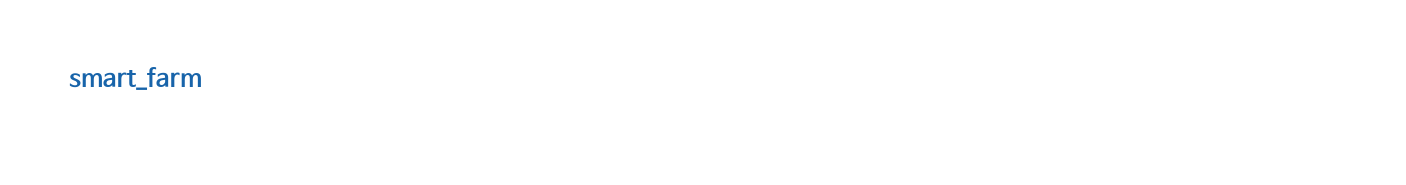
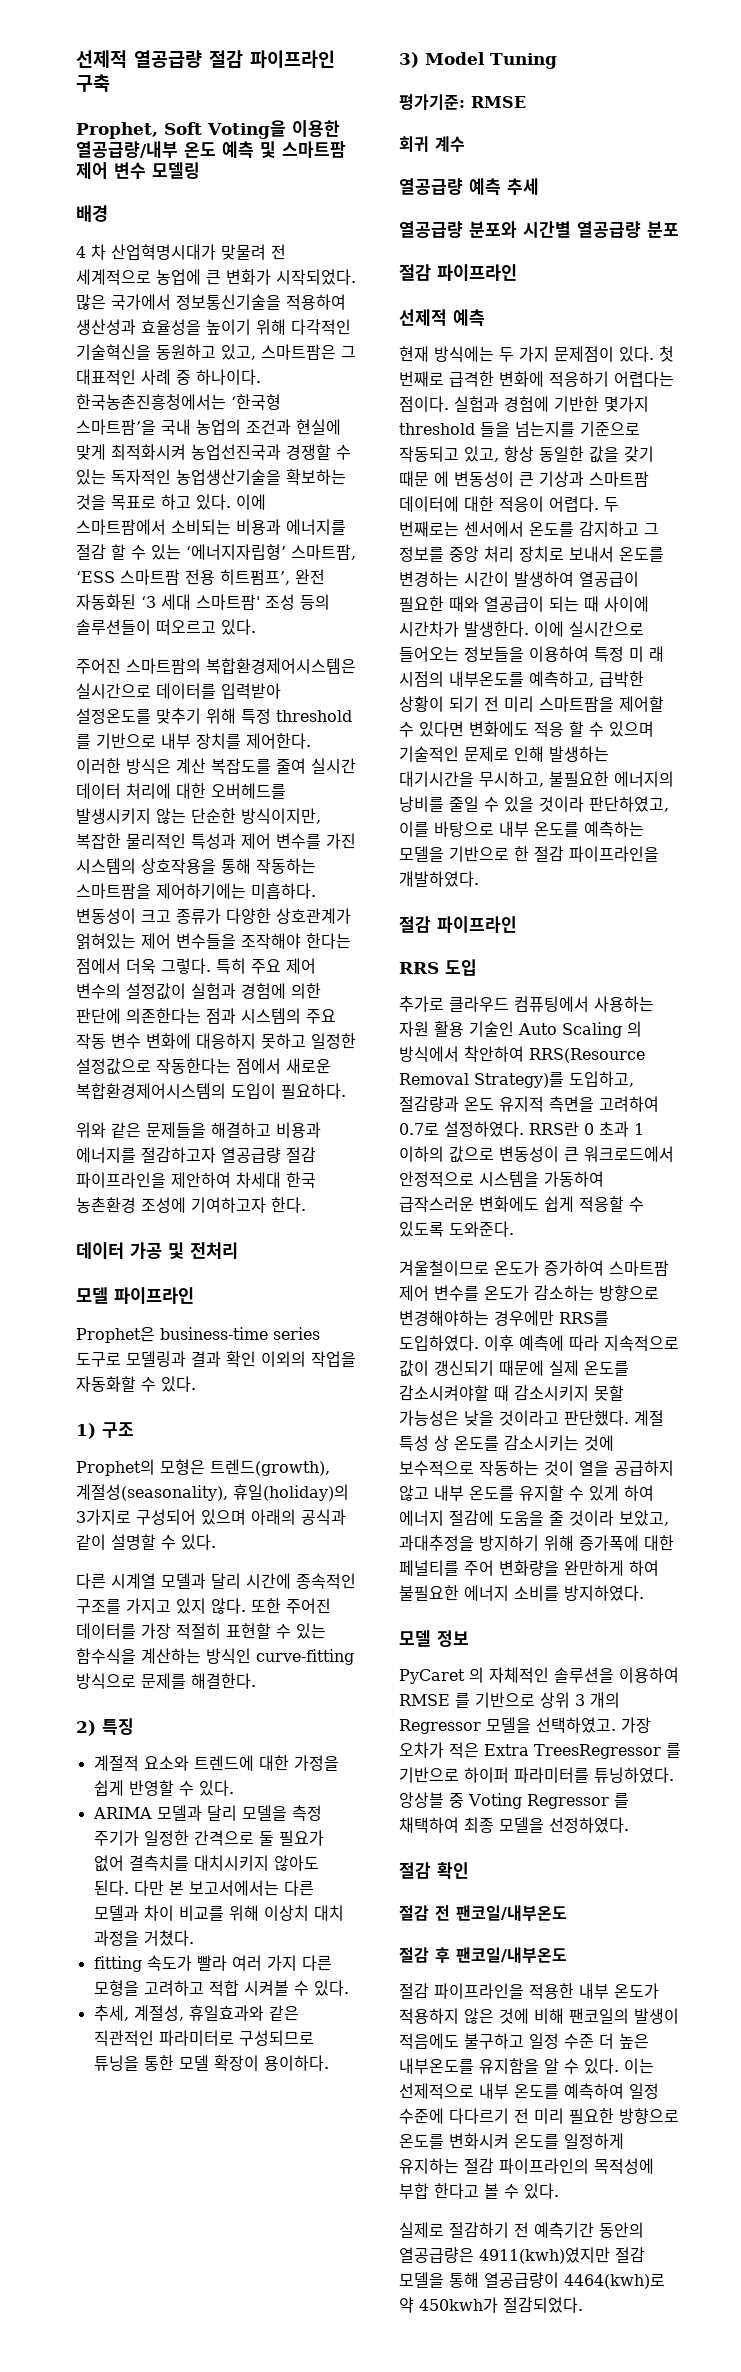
[69,67,202,90] smart_farm -> [76,50,335,68] [76,74,110,92] [76,120,340,139] [76,141,346,158] [76,162,200,179] [76,205,108,222] [76,244,286,260] [76,269,356,285] [76,294,346,310] [76,319,351,335] [76,344,356,360] [76,369,261,385] [76,394,281,410] [76,419,341,435] [76,444,351,460] [76,469,346,485] [76,494,266,510] [76,519,346,535] [76,544,356,560] [76,569,325,585] [76,594,330,610] [76,619,256,635] [76,658,356,674] [76,683,281,699] [76,708,352,724] [76,733,311,749] [76,758,356,774] [76,783,286,799] [76,808,321,824] [76,833,356,849] [76,858,316,874] [76,883,316,899] [76,908,351,924] [76,933,351,950] [76,958,316,974] [76,983,321,1000] [76,1008,336,1024] [76,1033,356,1049] [76,1058,331,1075] [76,1083,346,1099] [76,1122,321,1138] [76,1147,316,1163] [76,1172,316,1188] [76,1197,306,1213] [76,1242,238,1259] [76,1287,194,1304] [76,1326,320,1343] [76,1351,356,1367] [76,1376,196,1392] [76,1422,134,1439] [76,1459,330,1476] [76,1484,349,1501] [76,1509,346,1525] [76,1534,216,1550] [76,1573,356,1589] [76,1598,331,1614] [76,1623,326,1639] [76,1648,354,1665] [76,1673,256,1689] [76,1718,134,1736] [93,1755,339,1771] [93,1780,234,1796] [92,1805,322,1821] [93,1830,324,1846] [93,1855,319,1872] [93,1880,314,1896] [93,1905,344,1921] [93,1930,194,1946] [93,1955,332,1972] [93,1980,349,1996] [93,2005,299,2021] [93,2030,314,2046] [93,2055,329,2071] [399,52,557,69] [399,94,526,110] [399,136,465,152] [399,178,539,195] [399,221,679,238] [399,264,517,281] [399,309,485,326] [399,346,674,362] [399,371,674,387] [399,396,649,412] [399,421,640,437] [399,446,654,463] [399,471,649,487] [399,496,619,512] [399,521,659,537] [399,546,664,562] [399,571,639,587] [399,596,649,612] [399,621,644,637] [399,646,664,662] [399,671,644,687] [399,696,664,712] [399,721,654,737] [399,746,609,762] [399,771,674,787] [399,796,669,812] [399,821,644,837] [399,846,659,862] [399,871,479,887] [399,916,517,933] [399,959,477,976] [399,996,654,1012] [399,1021,642,1038] [399,1046,645,1063] [399,1071,634,1088] [399,1096,659,1112] [399,1121,644,1137] [399,1146,674,1163] [399,1171,604,1187] [399,1196,644,1212] [399,1221,514,1237] [399,1260,669,1276] [399,1285,659,1301] [399,1310,609,1326] [399,1335,679,1351] [399,1360,629,1377] [399,1385,624,1401] [399,1410,664,1426] [399,1435,614,1451] [399,1460,674,1476] [399,1485,654,1501] [399,1510,669,1526] [399,1535,674,1551] [399,1560,659,1576] [399,1585,644,1601] [399,1630,469,1647] [399,1667,679,1684] [399,1692,620,1708] [399,1717,651,1734] [399,1742,681,1759] [399,1767,674,1783] [399,1792,629,1809] [399,1817,629,1833] [399,1862,469,1879] [399,1905,567,1921] [399,1947,567,1963] [399,1983,659,1999] [399,2008,679,2024] [399,2033,649,2049] [399,2058,654,2074] [399,2083,659,2099] [399,2108,679,2124] [399,2133,624,2149] [399,2158,654,2174] [399,2183,559,2199] [399,2222,644,2238] [399,2247,645,2264] [399,2272,665,2289] [399,2297,583,2313] 선제적 열공급량 절감 파이프라인 구축 // Prophet, Soft Voting을 이용한 열공급량/내부 온도 예측 및 스마트팜 제어 변수 모델링 // 배경 // 4 차 산업혁명시대가 맞물려 전 세계적으로 농업에 큰 변화가 시작되었다. 많은 국가에서 정보통신기술을 적용하여 생산성과 효율성을 높이기 위해 다각적인 기술혁신을 동원하고 있고, 스마트팜은 그 대표적인 사례 중 하나이다. 한국농촌진흥청에서는 ‘한국형 스마트팜’을 국내 농업의 조건과 현실에 맞게 최적화시켜 농업선진국과 경쟁할 수 있는 독자적인 농업생산기술을 확보하는 것을 목표로 하고 있다. 이에 스마트팜에서 소비되는 비용과 에너지를 절감 할 수 있는 ‘에너지자립형’ 스마트팜, ‘ESS 스마트팜 전용 히트펌프’, 완전 자동화된 ‘3 세대 스마트팜' 조성 등의 솔루션들이 떠오르고 있다. // 주어진 스마트팜의 복합환경제어시스템은 실시간으로 데이터를 입력받아 설정온도를 맞추기 위해 특정 threshold 를 기반으로 내부 장치를 제어한다. 이러한 방식은 계산 복잡도를 줄여 실시간 데이터 처리에 대한 오버헤드를 발생시키지 않는 단순한 방식이지만, 복잡한 물리적인 특성과 제어 변수를 가진 시스템의 상호작용을 통해 작동하는 스마트팜을 제어하기에는 미흡하다. 변동성이 크고 종류가 다양한 상호관계가 얽혀있는 제어 변수들을 조작해야 한다는 점에서 더욱 그렇다. 특히 주요 제어 변수의 설정값이 실험과 경험에 의한 판단에 의존한다는 점과 시스템의 주요 작동 변수 변화에 대응하지 못하고 일정한 설정값으로 작동한다는 점에서 새로운 복합환경제어시스템의 도입이 필요하다. // 위와 같은 문제들을 해결하고 비용과 에너지를 절감하고자 열공급량 절감 파이프라인을 제안하여 차세대 한국 농촌환경 조성에 기여하고자 한다. // 데이터 가공 및 전처리 // 모델 파이프라인 // Prophet은 business-time series 도구로 모델링과 결과 확인 이외의 작업을 자동화할 수 있다. // 1) 구조 // Prophet의 모형은 트렌드(growth), 계절성(seasonality), 휴일(holiday)의 3가지로 구성되어 있으며 아래의 공식과 같이 설명할 수 있다. // 다른 시계열 모델과 달리 시간에 종속적인 구조를 가지고 있지 않다. 또한 주어진 데이터를 가장 적절히 표현할 수 있는 함수식을 계산하는 방식인 curve-fitting 방식으로 문제를 해결한다. // 2) 특징 // 계절적 요소와 트렌드에 대한 가정을 쉽게 반영할 수 있다. // ARIMA 모델과 달리 모델을 측정 주기가 일정한 간격으로 둘 필요가 없어 결측치를 대치시키지 않아도 된다. 다만 본 보고서에서는 다른 모델과 차이 비교를 위해 이상치 대치 과정을 거쳤다. // fitting 속도가 빨라 여러 가지 다른 모형을 고려하고 적합 시켜볼 수 있다. // 추세, 계절성, 휴일효과와 같은 직관적인 파라미터로 구성되므로 튜닝을 통한 모델 확장이 용이하다. // 3) Model Tuning // 평가기준: RMSE // 회귀 계수 // 열공급량 예측 추세 // 열공급량 분포와 시간별 열공급량 분포 // 절감 파이프라인 // 선제적 예측 // 현재 방식에는 두 가지 문제점이 있다. 첫 번째로 급격한 변화에 적응하기 어렵다는 점이다. 실험과 경험에 기반한 몇가지 threshold 들을 넘는지를 기준으로 작동되고 있고, 항상 동일한 값을 갖기 때문 에 변동성이 큰 기상과 스마트팜 데이터에 대한 적응이 어렵다. 두 번째로는 센서에서 온도를 감지하고 그 정보를 중앙 처리 장치로 보내서 온도를 변경하는 시간이 발생하여 열공급이 필요한 때와 열공급이 되는 때 사이에 시간차가 발생한다. 이에 실시간으로 들어오는 정보들을 이용하여 특정 미 래 시점의 내부온도를 예측하고, 급박한 상황이 되기 전 미리 스마트팜을 제어할 수 있다면 변화에도 적응 할 수 있으며 기술적인 문제로 인해 발생하는 대기시간을 무시하고, 불필요한 에너지의 낭비를 줄일 수 있을 것이라 판단하였고, 이를 바탕으로 내부 온도를 예측하는 모델을 기반으로 한 절감 파이프라인을 개발하였다. // 절감 파이프라인 // RRS 도입 // 추가로 클라우드 컴퓨팅에서 사용하는 자원 활용 기술인 Auto Scaling 의 방식에서 착안하여 RRS(Resource Removal Strategy)를 도입하고, 절감량과 온도 유지적 측면을 고려하여 0.7로 설정하였다. RRS란 0 초과 1 이하의 값으로 변동성이 큰 워크로드에서 안정적으로 시스템을 가동하여 급작스러운 변화에도 쉽게 적응할 수 있도록 도와준다. // 겨울철이므로 온도가 증가하여 스마트팜 제어 변수를 온도가 감소하는 방향으로 변경해야하는 경우에만 RRS를 도입하였다. 이후 예측에 따라 지속적으로 값이 갱신되기 때문에 실제 온도를 감소시켜야할 때 감소시키지 못할 가능성은 낮을 것이라고 판단했다. 계절 특성 상 온도를 감소시키는 것에 보수적으로 작동하는 것이 열을 공급하지 않고 내부 온도를 유지할 수 있게 하여 에너지 절감에 도움을 줄 것이라 보았고, 과대추정을 방지하기 위해 증가폭에 대한 페널티를 주어 변화량을 완만하게 하여 불필요한 에너지 소비를 방지하였다. // 모델 정보 // PyCaret 의 자체적인 솔루션을 이용하여 RMSE 를 기반으로 상위 3 개의 Regressor 모델을 선택하였고. 가장 오차가 적은 Extra TreesRegressor 를 기반으로 하이퍼 파라미터를 튜닝하였다. 앙상블 중 Voting Regressor 를 채택하여 최종 모델을 선정하였다. // 절감 확인 // 절감 전 팬코일/내부온도 // 절감 후 팬코일/내부온도 // 절감 파이프라인을 적용한 내부 온도가 적용하지 않은 것에 비해 팬코일의 발생이 적음에도 불구하고 일정 수준 더 높은 내부온도를 유지함을 알 수 있다. 이는 선제적으로 내부 온도를 예측하여 일정 수준에 다다르기 전 미리 필요한 방향으로 온도를 변화시켜 온도를 일정하게 유지하는 절감 파이프라인의 목적성에 부합 한다고 볼 수 있다. // 실제로 절감하기 전 예측기간 동안의 열공급량은 4911(kwh)였지만 절감 모델을 통해 열공급량이 4464(kwh)로 약 450kwh가 절감되었다.

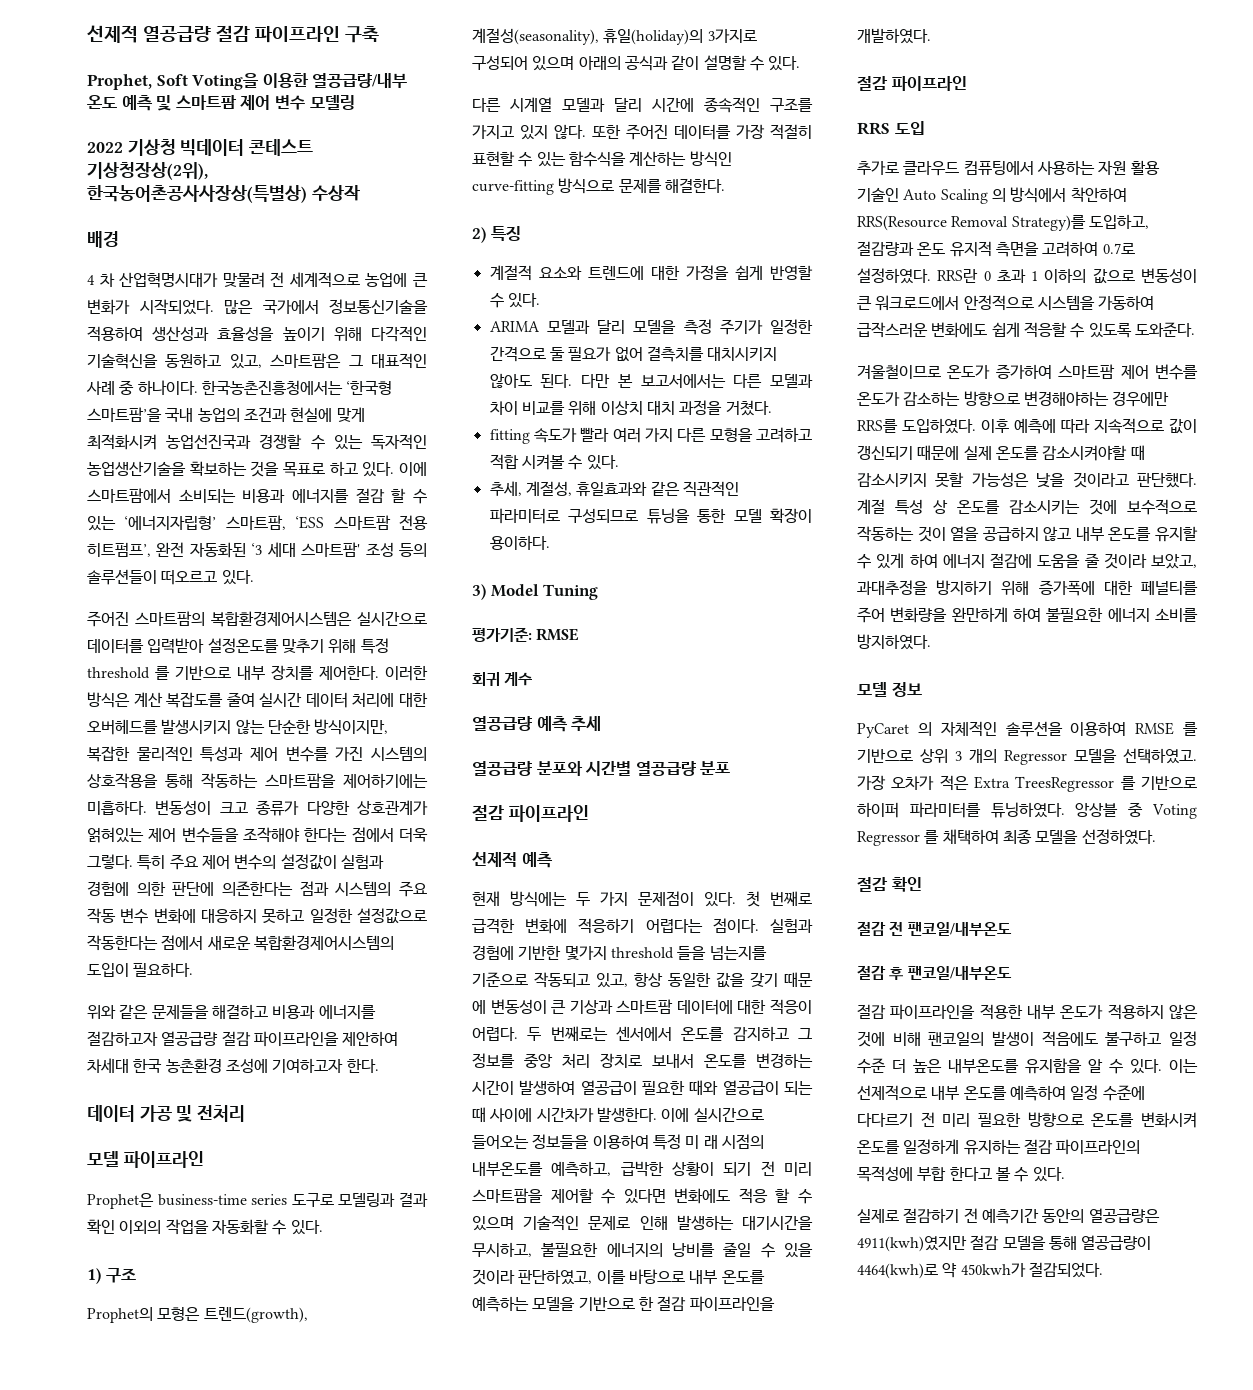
(200, 170) none -> [87,139,314,156] [87,162,208,180] [87,185,360,203] // 2022 기상청 빅데이터 콘테스트 기상청장상(2위), 한국농어촌공사사장상(특별상) 수상작

